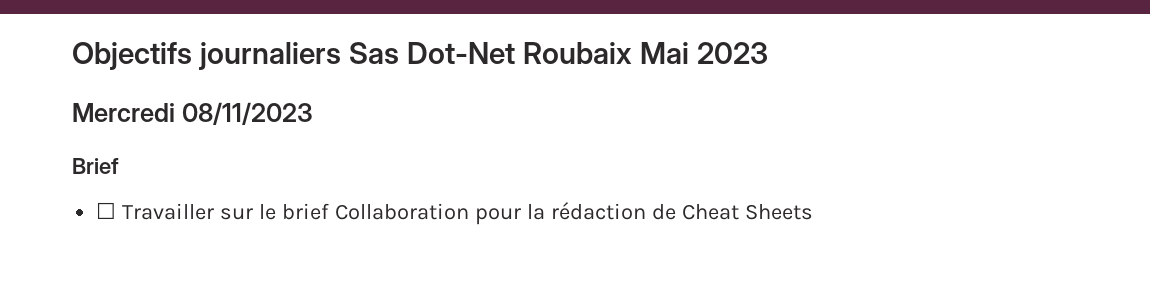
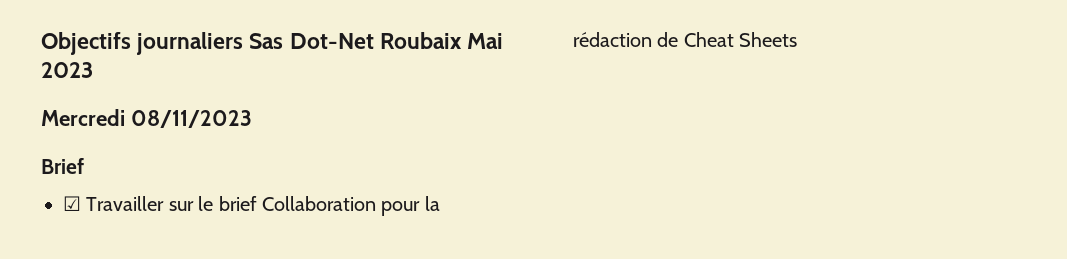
[96,202,117,219] ☐ -> [63,196,81,211] ☑

